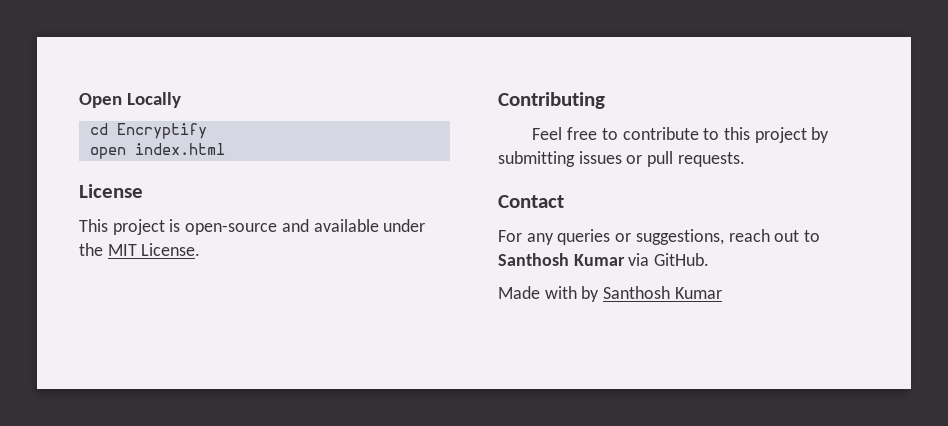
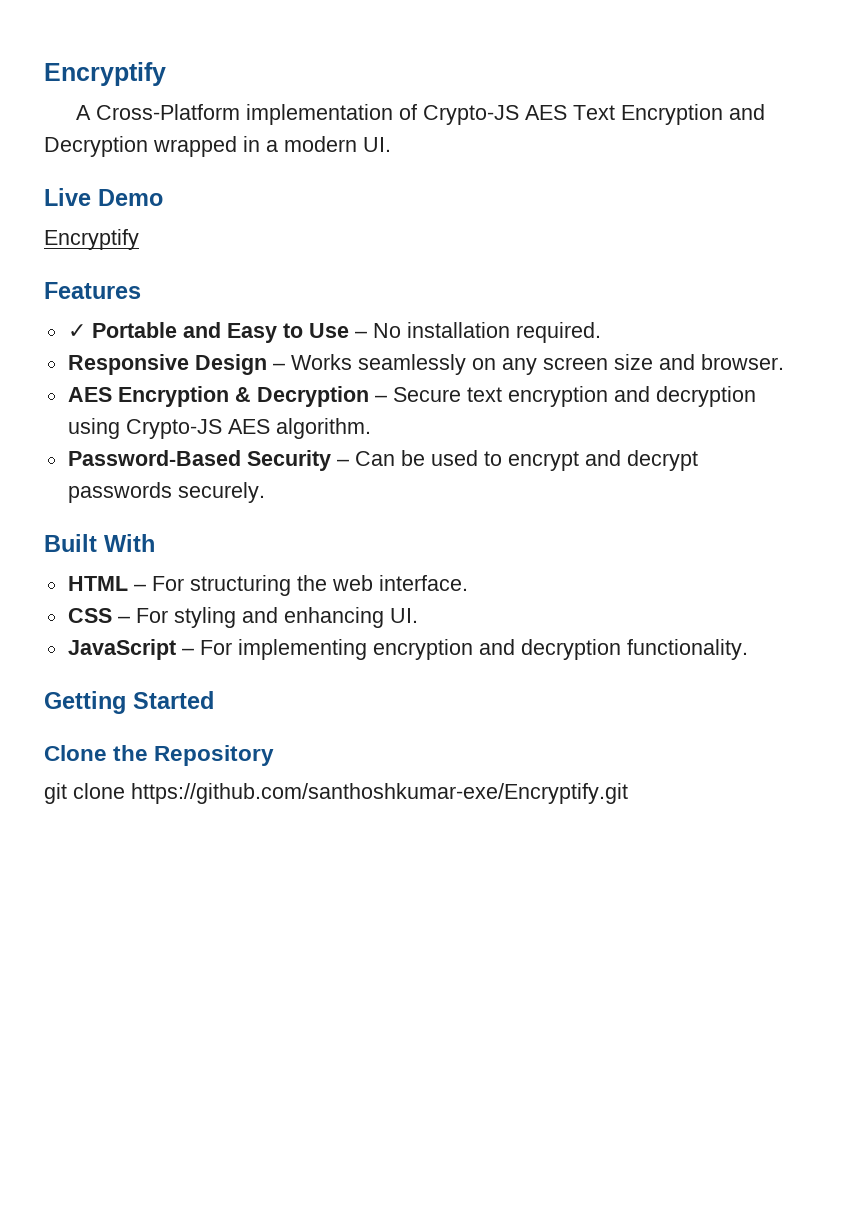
[79,92,182,108] [89,123,207,139] [89,143,225,159] [79,184,143,198] [79,219,426,235] [79,243,201,256] [498,92,605,109] [532,127,830,143] [498,151,745,167] [498,195,564,208] [498,229,821,245] [498,253,710,266] [498,286,722,302] Open Locally // cd Encryptify // open index.html // License // This project is open-source and available under the MIT License. // Contributing // Feel free to contribute to this project by submitting issues or pull requests. // Contact // For any queries or suggestions, reach out to Santhosh Kumar via GitHub. // Made with by Santhosh Kumar -> [44,62,166,86] [75,104,765,125] [44,136,391,157] [44,188,163,206] [44,229,139,250] [44,282,141,299] [67,322,601,343] [67,354,784,375] [67,386,756,407] [67,418,371,439] [67,450,698,471] [67,482,265,503] [44,534,155,552] [67,575,468,596] [67,607,418,628] [67,639,748,660] [44,691,214,714] [44,745,275,766] [44,783,628,804] Encryptify // A Cross-Platform implementation of Crypto-JS AES Text Encryption and Decryption wrapped in a modern UI. // Live Demo // Encryptify // Features // ✓ Portable and Easy to Use – No installation required. // Responsive Design – Works seamlessly on any screen size and browser. // AES Encryption & Decryption – Secure text encryption and decryption using Crypto-JS AES algorithm. // Password-Based Security – Can be used to encrypt and decrypt passwords securely. // Built With // HTML – For structuring the web interface. // CSS – For styling and enhancing UI. // JavaScript – For implementing encryption and decryption functionality. // Getting Started // Clone the Repository // git clone https://github.com/santhoshkumar-exe/Encryptify.git

